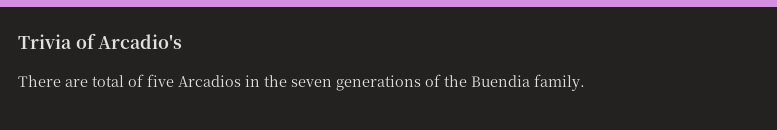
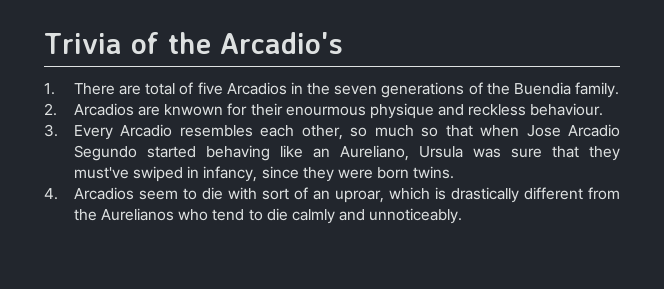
(96, 41) none -> [167,32,211,54] the
(183, 41) none -> [44,83,55,95] 1.
(585, 82) none -> [44,103,604,119] [44,124,620,140] [73,145,620,161] [73,166,455,182] [44,187,620,203] [73,208,463,224] // 2. Arcadios are knwown for their enourmous physique and reckless behaviour. // 3. Every Arcadio resembles each other, so much so that when Jose Arcadio Segundo started behaving like an Aureliano, Ursula was sure that they must've swiped in infancy, since they were born twins. // 4. Arcadios seem to die with sort of an uproar, which is drastically different from the Aurelianos who tend to die calmly and unnoticeably.

